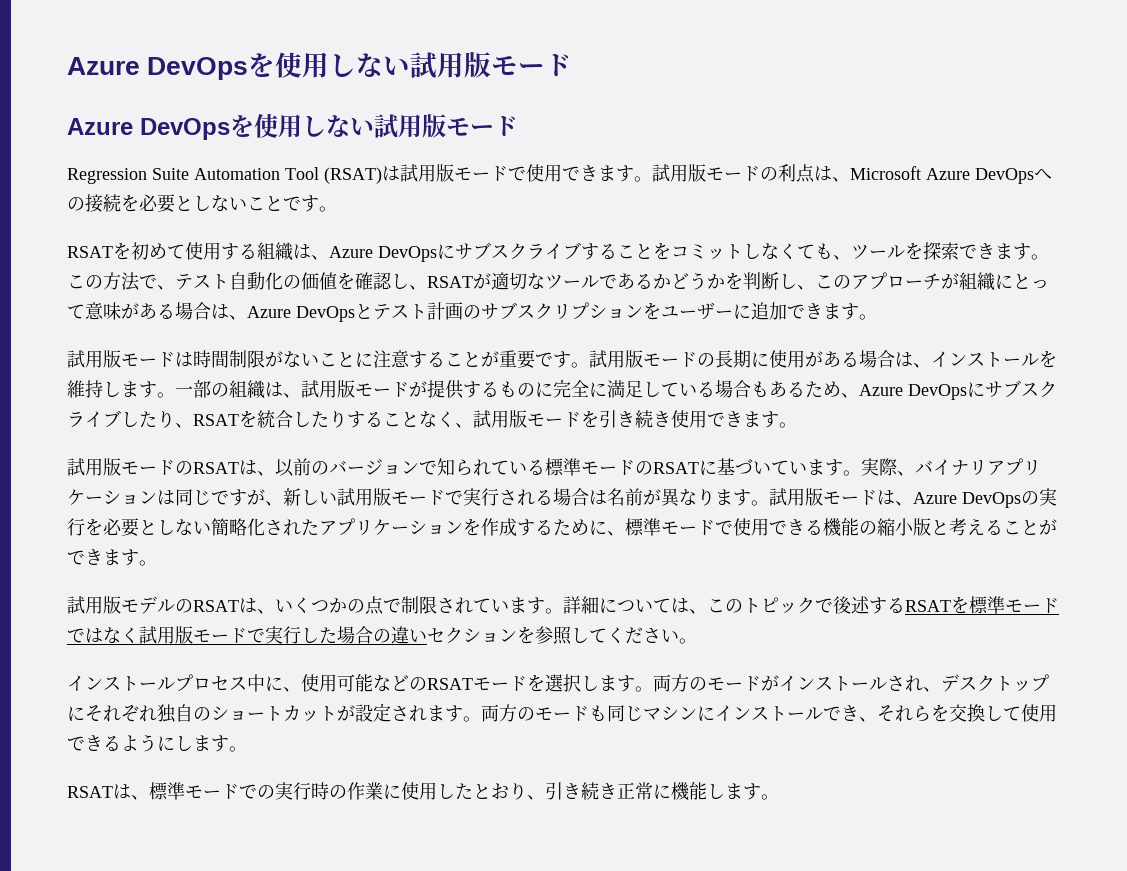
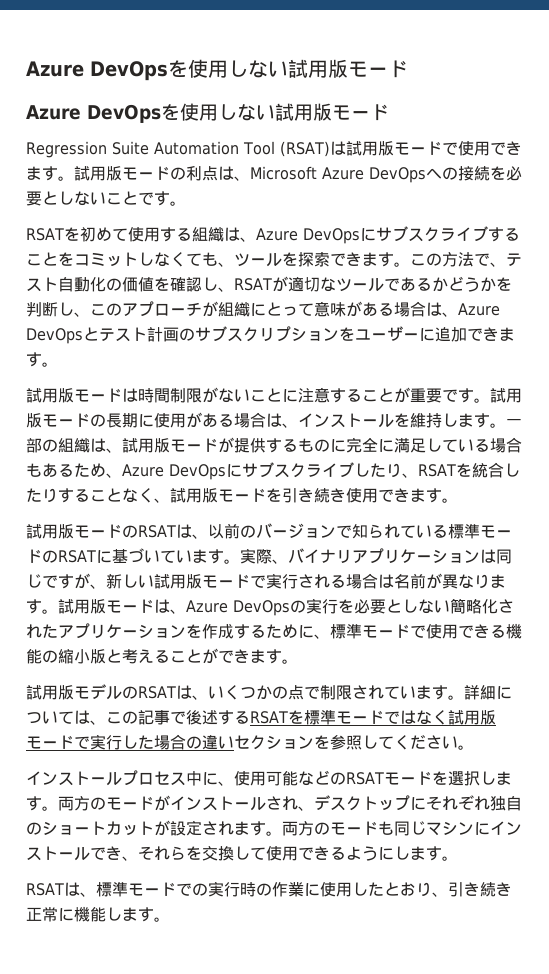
[743,597,815,614] トピック -> [138,710,170,725] 記事

